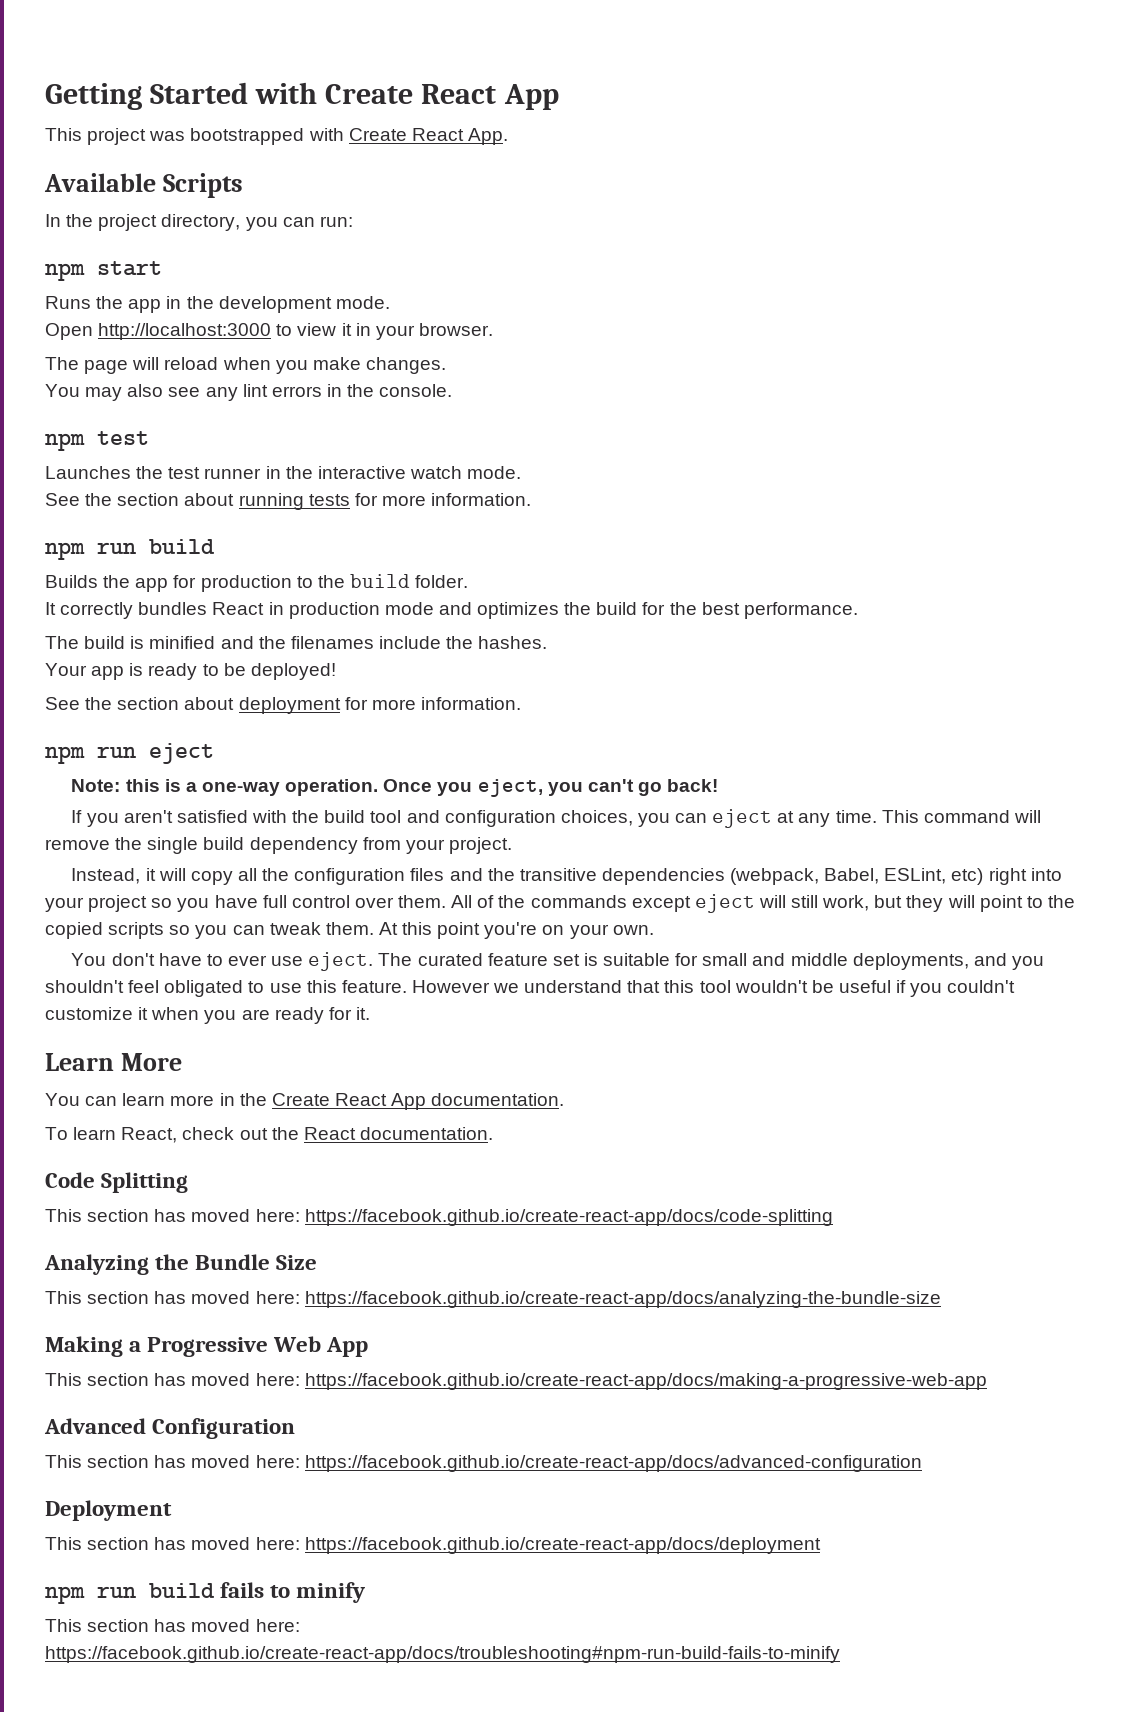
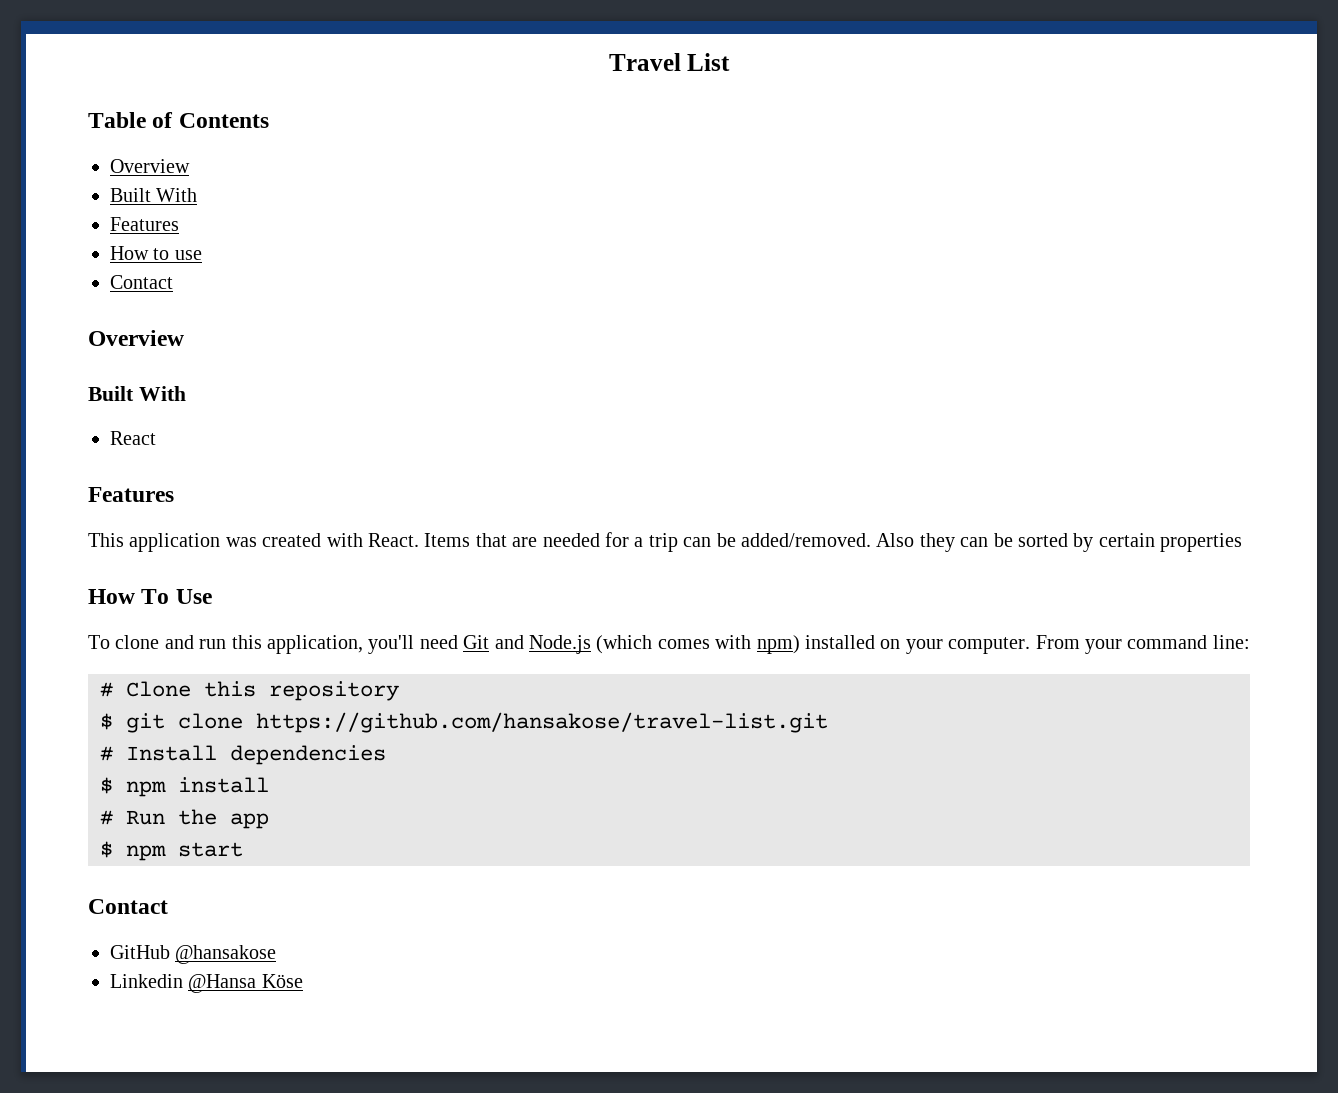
[45,82,559,110] [45,128,508,145] [44,173,244,198] [45,214,353,231] [45,261,162,281] [45,296,390,313] [45,323,493,340] [45,357,446,374] [45,384,453,401] [45,431,149,451] [45,466,522,479] [45,493,532,510] [45,539,215,560] [45,574,469,592] [45,602,858,619] [45,636,548,649] [45,663,336,680] [45,697,521,714] [45,743,214,764] [71,779,719,797] [71,809,1041,828] [45,837,512,854] [71,868,1062,885] [45,894,1075,913] [45,922,654,939] [71,952,1044,971] [45,980,1016,997] [45,1007,370,1024] [45,1053,183,1071] [45,1093,565,1110] [45,1127,493,1143] [45,1172,189,1193] [45,1209,833,1226] [44,1254,318,1275] [45,1291,941,1308] [45,1336,369,1357] [45,1373,987,1390] [44,1418,296,1439] [45,1455,922,1472] [45,1500,172,1521] [45,1537,821,1554] [45,1582,366,1604] [45,1619,300,1632] [45,1646,840,1663] Getting Started with Create React App // This project was bootstrapped with Create React App. // Available Scripts // In the project directory, you can run: // npm start // Runs the app in the development mode. // Open http://localhost:3000 to view it in your browser. // The page will reload when you make changes. // You may also see any lint errors in the console. // npm test // Launches the test runner in the interactive watch mode. // See the section about running tests for more information. // npm run build // Builds the app for production to the build folder. // It correctly bundles React in production mode and optimizes the build for the best performance. // The build is minified and the filenames include the hashes. // Your app is ready to be deployed! // See the section about deployment for more information. // npm run eject // Note: this is a one-way operation. Once you eject, you can't go back! // If you aren't satisfied with the build tool and configuration choices, you can eject at any time. This command will remove the single build dependency from your project. // Instead, it will copy all the configuration files and the transitive dependencies (webpack, Babel, ESLint, etc) right into your project so you have full control over them. All of the commands except eject will still work, but they will point to the copied scripts so you can tweak them. At this point you're on your own. // You don't have to ever use eject. The curated feature set is suitable for small and middle deployments, and you shouldn't feel obligated to use this feature. However we understand that this tool wouldn't be useful if you couldn't customize it when you are ready for it. // Learn More // You can learn more in the Create React App documentation. // To learn React, check out the React documentation. // Code Splitting // This section has moved here: https://facebook.github.io/create-react-app/docs/code-splitting // Analyzing the Bundle Size // This section has moved here: https://facebook.github.io/create-react-app/docs/analyzing-the-bundle-size // Making a Progressive Web App // This section has moved here: https://facebook.github.io/create-react-app/docs/making-a-progressive-web-app // Advanced Configuration // This section has moved here: https://facebook.github.io/create-react-app/docs/advanced-configuration // Deployment // This section has moved here: https://facebook.github.io/create-react-app/docs/deployment // npm run build fails to minify // This section has moved here: https://facebook.github.io/create-react-app/docs/troubleshooting#npm-run-build-fails-to-minify -> [608,53,731,71] [88,112,269,128] [110,159,190,173] [110,188,198,202] [110,217,179,231] [110,246,202,260] [110,275,173,289] [88,330,184,346] [88,386,186,401] [110,431,156,445] [88,487,174,502] [88,532,1243,552] [88,589,212,604] [88,635,1250,654] [100,681,399,701] [100,712,828,733] [100,745,386,765] [100,777,269,797] [100,809,269,829] [100,841,243,861] [88,899,168,914] [110,945,277,964] [110,974,303,993] Travel List // Table of Contents // Overview // Built With // Features // How to use // Contact // Overview // Built With // React // Features // This application was created with React. Items that are needed for a trip can be added/removed. Also they can be sorted by certain properties // How To Use // To clone and run this application, you'll need Git and Node.js (which comes with npm) installed on your computer. From your command line: // # Clone this repository // $ git clone https://github.com/hansakose/travel-list.git // # Install dependencies // $ npm install // # Run the app // $ npm start // Contact // GitHub @hansakose // Linkedin @Hansa Köse

